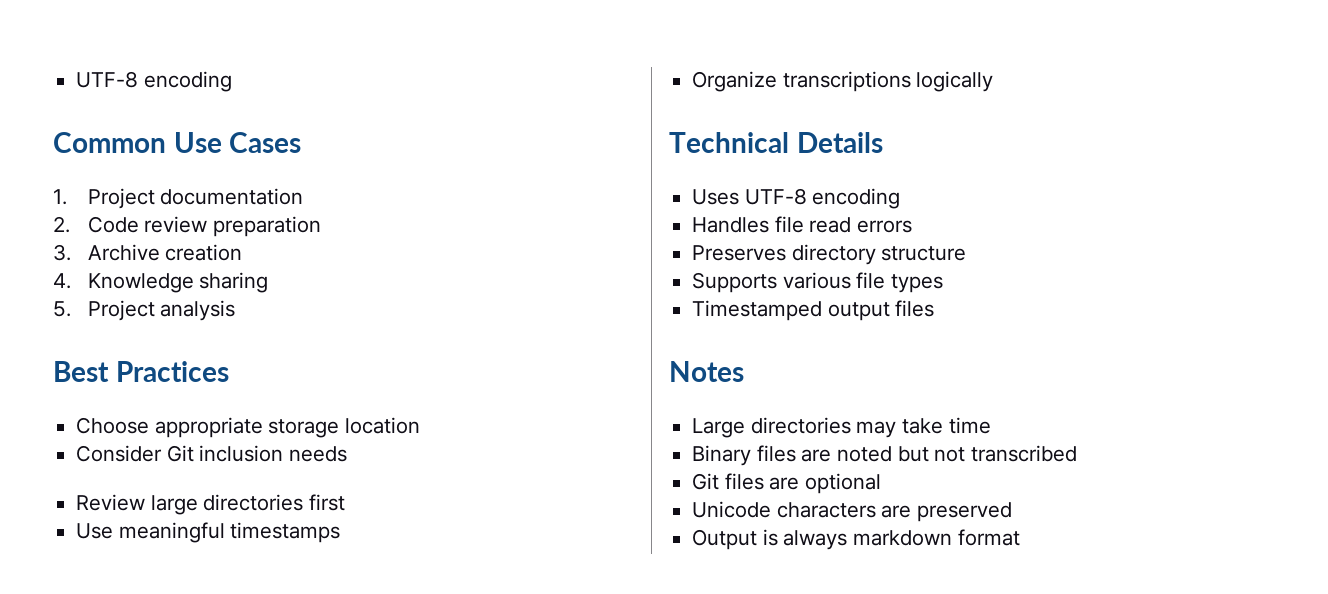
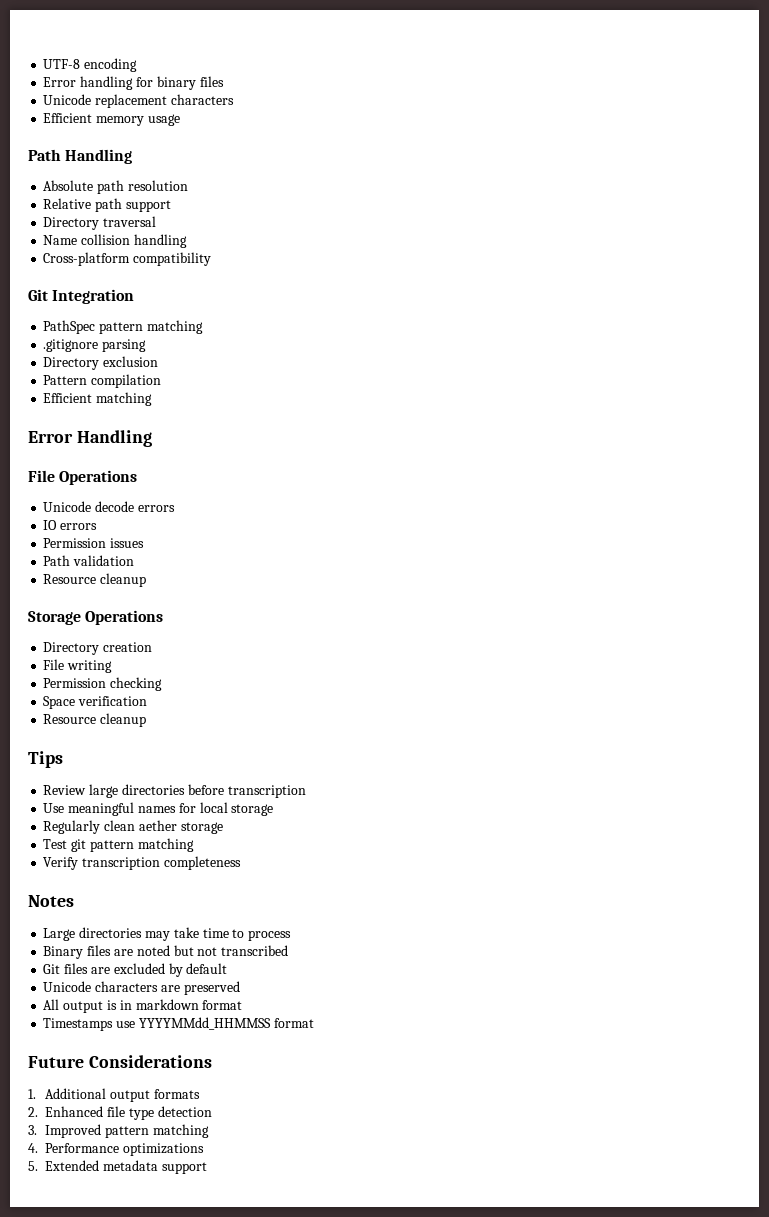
[76,71,232,92] [53,132,302,153] [53,188,304,209] [53,216,322,237] [53,244,243,261] [53,272,269,293] [53,300,236,321] [53,361,229,382] [76,417,421,438] [76,445,348,462] UTF-8 encoding // Common Use Cases // 1. Project documentation // 2. Code review preparation // 3. Archive creation // 4. Knowledge sharing // 5. Project analysis // Best Practices // Choose appropriate storage location // Consider Git inclusion needs -> [43,58,138,72] [43,76,224,90] [43,94,234,108] [43,113,180,126] [28,149,133,164] [43,180,188,194] [43,198,171,212] [43,216,157,230] [43,234,187,248] [43,252,212,266] [28,289,135,304] [43,320,203,334] [43,339,147,352] [43,356,159,370] [43,374,162,388] [43,392,153,406] [28,430,152,447] [28,470,138,485] [43,501,175,512] [43,520,98,530] [43,538,145,548] [43,555,135,566] [43,573,147,587] [28,610,164,625] [43,642,153,655] [43,659,113,673] [43,677,163,691] [43,696,148,709] [43,713,147,727] [28,751,63,768] UTF-8 encoding // Error handling for binary files // Unicode replacement characters // Efficient memory usage // Path Handling // Absolute path resolution // Relative path support // Directory traversal // Name collision handling // Cross-platform compatibility // Git Integration // PathSpec pattern matching // .gitignore parsing // Directory exclusion // Pattern compilation // Efficient matching // Error Handling // File Operations // Unicode decode errors // IO errors // Permission issues // Path validation // Resource cleanup // Storage Operations // Directory creation // File writing // Permission checking // Space verification // Resource cleanup // Tips
[309,494,346,511] first -> [187,784,306,798] before transcription
[230,522,341,543] [692,71,994,92] [669,132,883,153] [692,188,901,209] [692,216,913,233] [692,244,967,265] [692,272,944,293] [692,300,935,321] timestamps // Organize transcriptions logically // Technical Details // Uses UTF-8 encoding // Handles file read errors // Preserves directory structure // Supports various file types // Timestamped output files -> [137,802,274,816] [43,820,223,834] [43,838,194,852] [43,856,241,870] names for local storage // Regularly clean aether storage // Test git pattern matching // Verify transcription completeness
(991, 425) none -> [232,929,292,941] to process
[805,473,882,494] optional -> [113,963,228,977] excluded by default
[692,529,1020,550] Output is always markdown format -> [43,999,243,1013] [43,1017,314,1031] [28,1055,212,1068] [28,1088,200,1102] [28,1106,212,1120] [28,1124,209,1138] [28,1143,205,1156] [28,1160,207,1174] All output is in markdown format // Timestamps use YYYYMMdd_HHMMSS format // Future Considerations // 1. Additional output formats // 2. Enhanced file type detection // 3. Improved pattern matching // 4. Performance optimizations // 5. Extended metadata support

